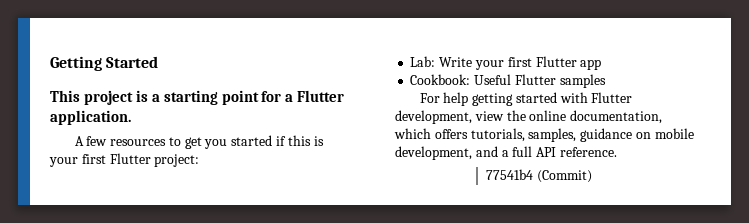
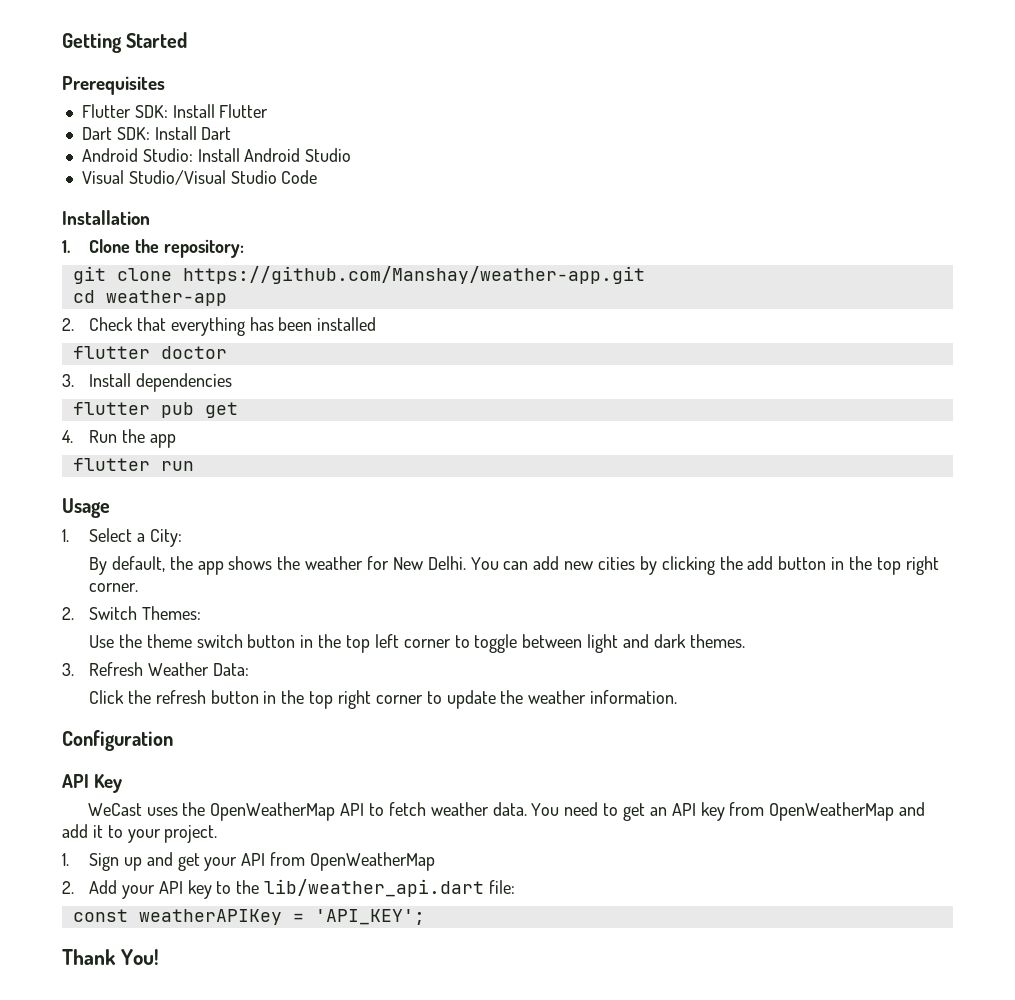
[50,90,345,105] [50,110,131,125] [74,135,324,149] [49,153,200,167] [410,56,602,70] [410,74,606,88] [419,92,633,106] [395,110,663,124] [394,128,694,142] [395,146,617,160] [486,169,592,183] This project is a starting point for a Flutter application. // A few resources to get you started if this is your first Flutter project: // Lab: Write your first Flutter app // Cookbook: Useful Flutter samples // For help getting started with Flutter development, view the online documentation, which offers tutorials, samples, guidance on mobile development, and a full API reference. // 77541b4 (Commit) -> [62,76,165,95] [81,104,269,118] [81,126,232,140] [81,148,352,162] [81,170,318,185] [62,210,150,225] [62,239,244,258] [72,266,645,284] [72,290,227,306] [62,317,377,336] [72,346,227,359] [62,373,232,392] [72,402,238,418] [62,429,176,448] [72,458,194,471] [62,498,110,518] [62,528,182,547] [88,556,939,575] [88,583,138,592] [62,606,201,620] [88,634,745,653] [62,662,249,676] [88,690,678,709] [62,730,173,751] [62,774,123,793] [87,802,926,821] [62,824,218,843] [62,852,435,871] [62,879,515,899] [72,909,425,925] [62,949,159,965] Prerequisites // Flutter SDK: Install Flutter // Dart SDK: Install Dart // Android Studio: Install Android Studio // Visual Studio/Visual Studio Code // Installation // 1. Clone the repository: // git clone https://github.com/Manshay/weather-app.git // cd weather-app // 2. Check that everything has been installed // flutter doctor // 3. Install dependencies // flutter pub get // 4. Run the app // flutter run // Usage // 1. Select a City: // By default, the app shows the weather for New Delhi. You can add new cities by clicking the add button in the top right corner. // 2. Switch Themes: // Use the theme switch button in the top left corner to toggle between light and dark themes. // 3. Refresh Weather Data: // Click the refresh button in the top right corner to update the weather information. // Configuration // API Key // WeCast uses the OpenWeatherMap API to fetch weather data. You need to get an API key from OpenWeatherMap and add it to your project. // 1. Sign up and get your API from OpenWeatherMap // 2. Add your API key to the lib/weather_api.dart file: // const weatherAPIKey = 'API_KEY'; // Thank You!

